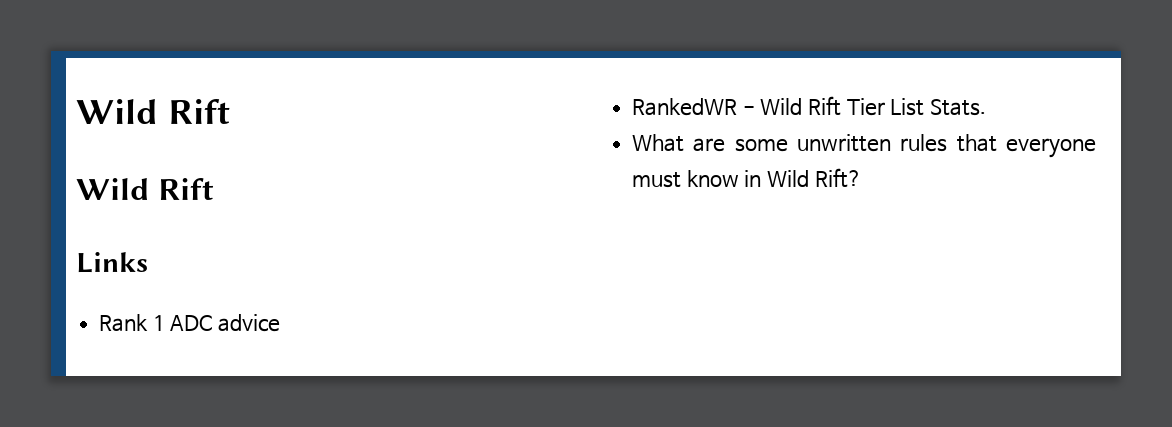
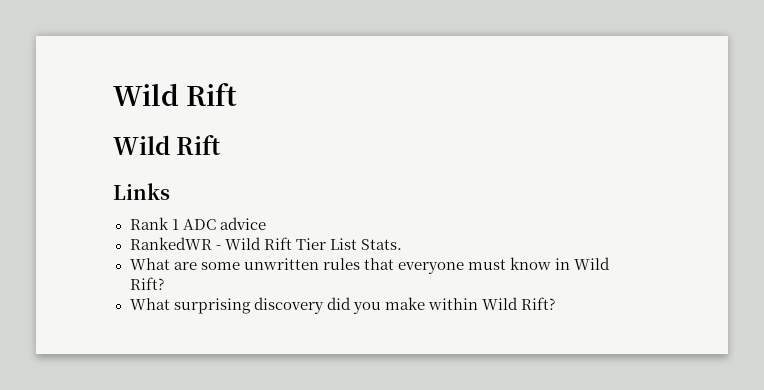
(862, 178) none -> [129,297,555,314] // What surprising discovery did you make within Wild Rift?

